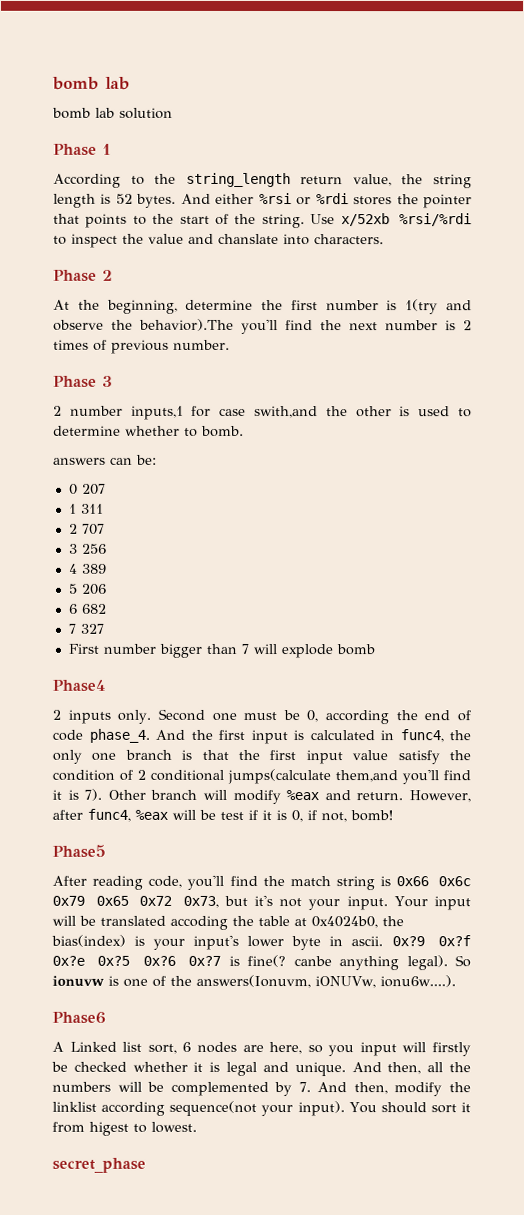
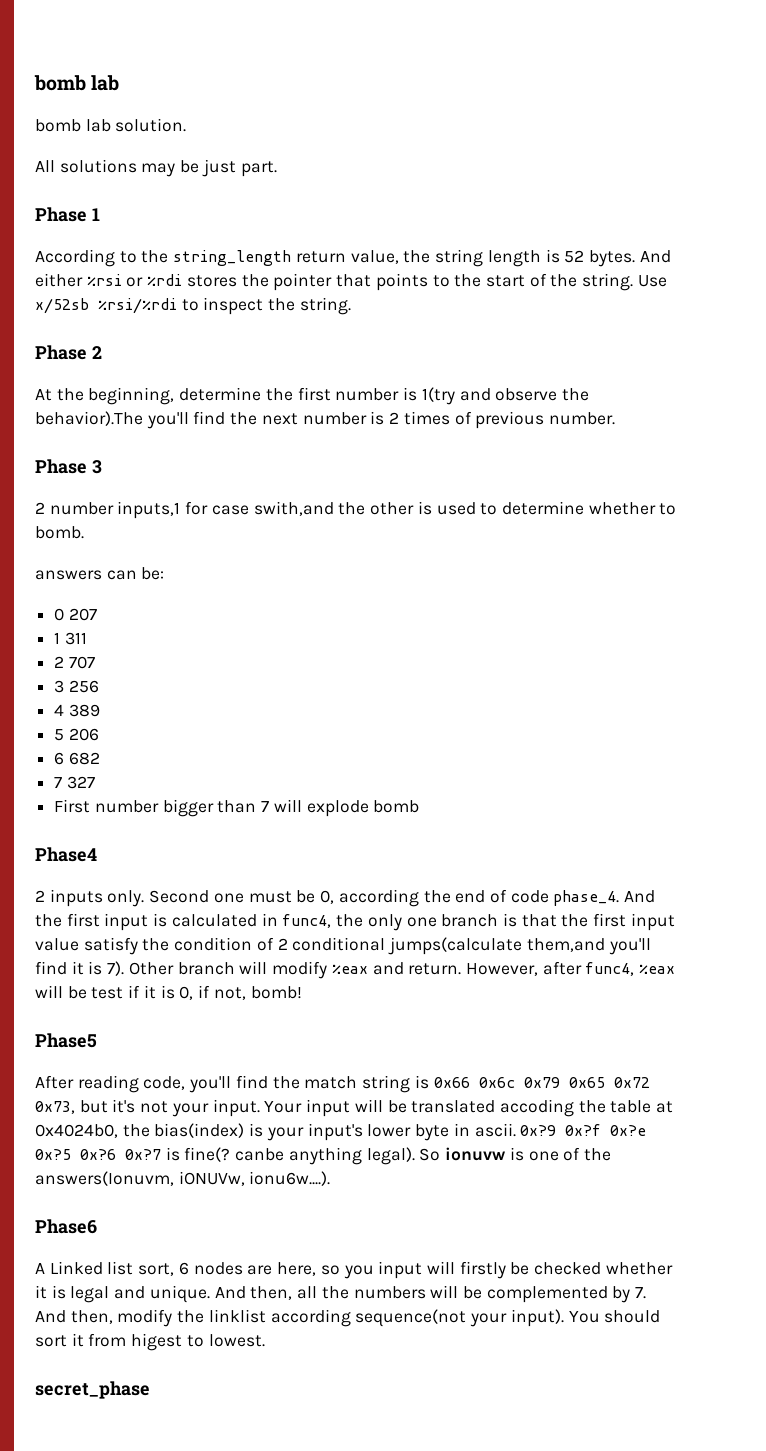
[119,107,173,119] solution -> [115,118,187,132] [35,159,277,177] solution. // All solutions may be just part.
[340,213,390,227] x/52xb -> [35,298,89,314] x/52sb
[148,233,384,246] value and chanslate into characters. -> [299,297,351,315] string.

